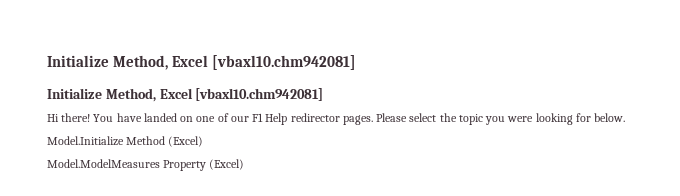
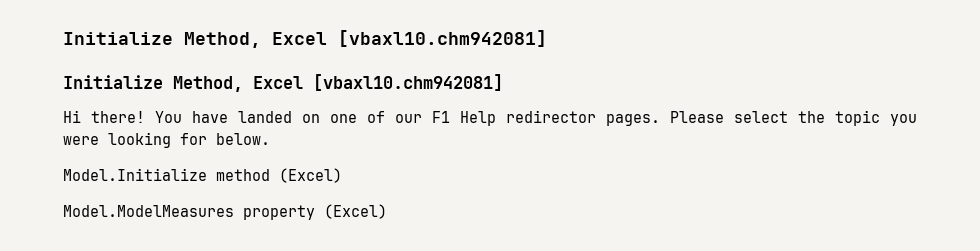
[126,136,166,145] Method -> [216,169,270,181] method
[163,160,207,171] Property -> [243,205,315,220] property

